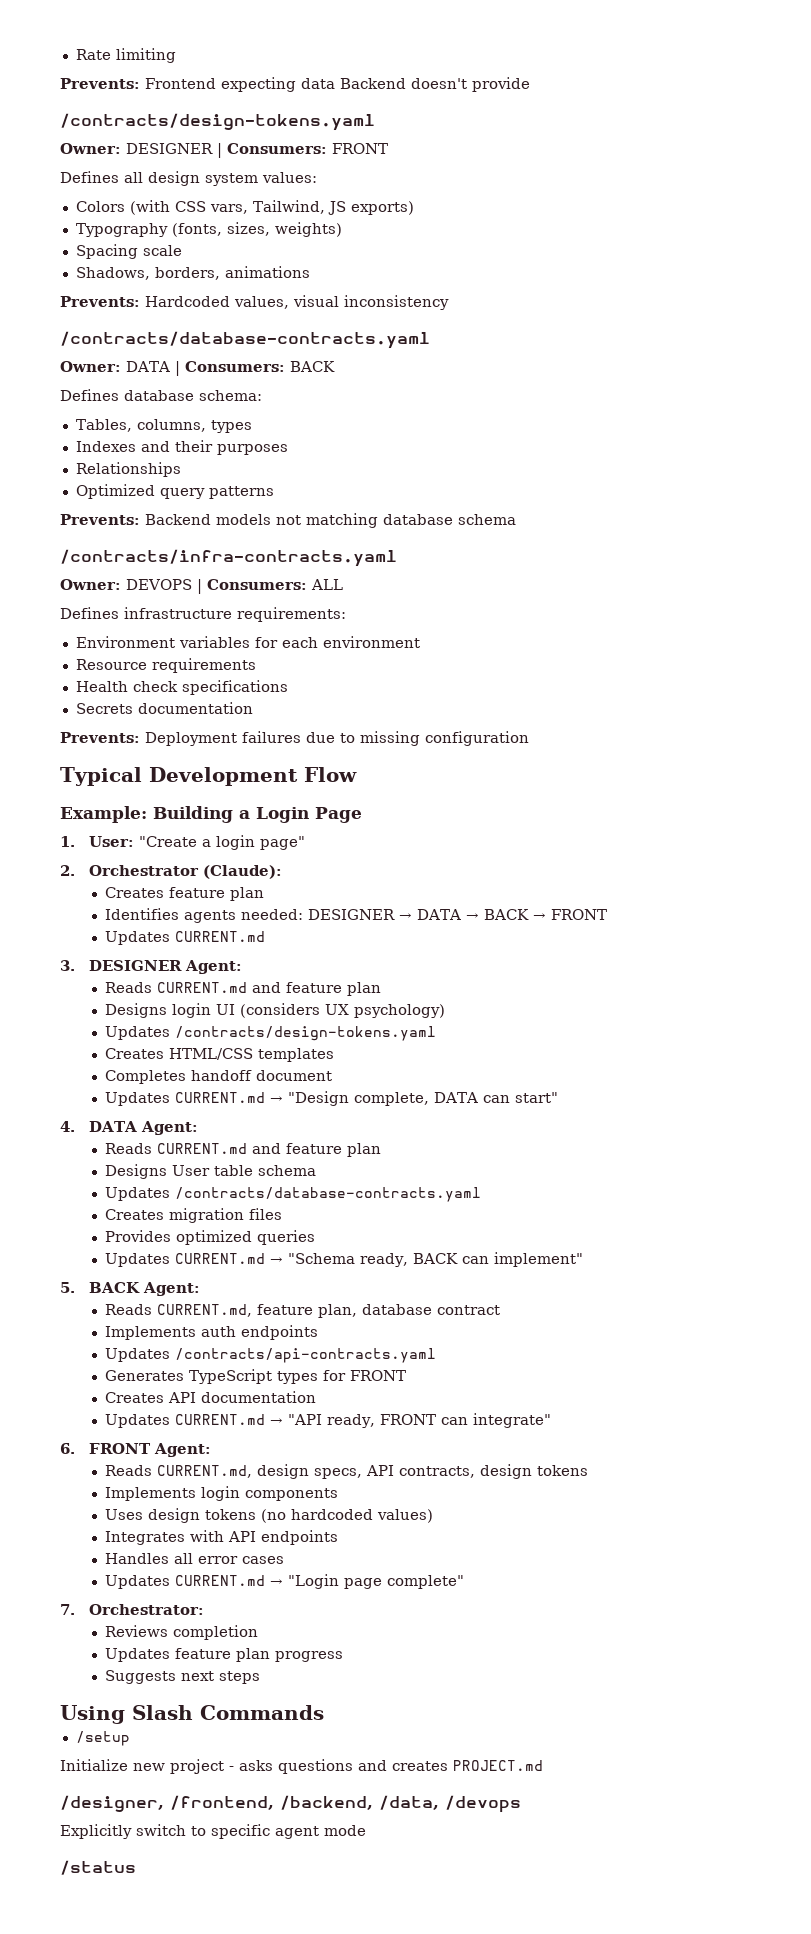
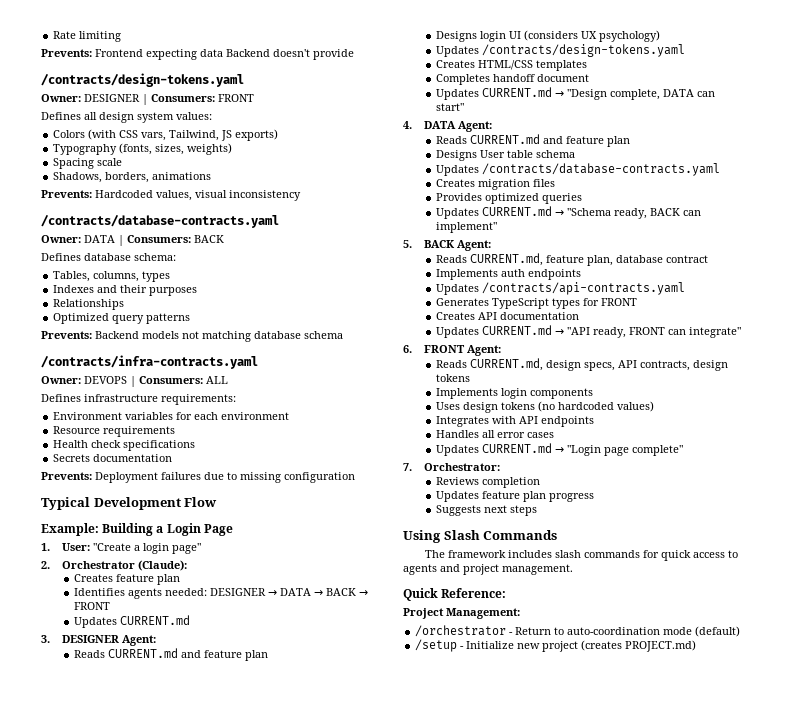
(324, 1712) none -> [424,550,738,561] [403,564,573,575] [403,588,507,601] [403,608,520,619] [415,625,741,637] // The framework includes slash commands for quick access to agents and project management. // Quick Reference: // Project Management: // /orchestrator - Return to auto-coordination mode (default)
(130, 1738) // -> [460,646,465,649] -
[229,1759,543,1774] [60,1795,521,1813] [60,1824,366,1839] [60,1860,136,1875] - asks questions and creates PROJECT.md // /designer, /frontend, /backend, /data, /devops // Explicitly switch to specific agent mode // /status -> [581,640,697,652] (creates PROJECT.md)

